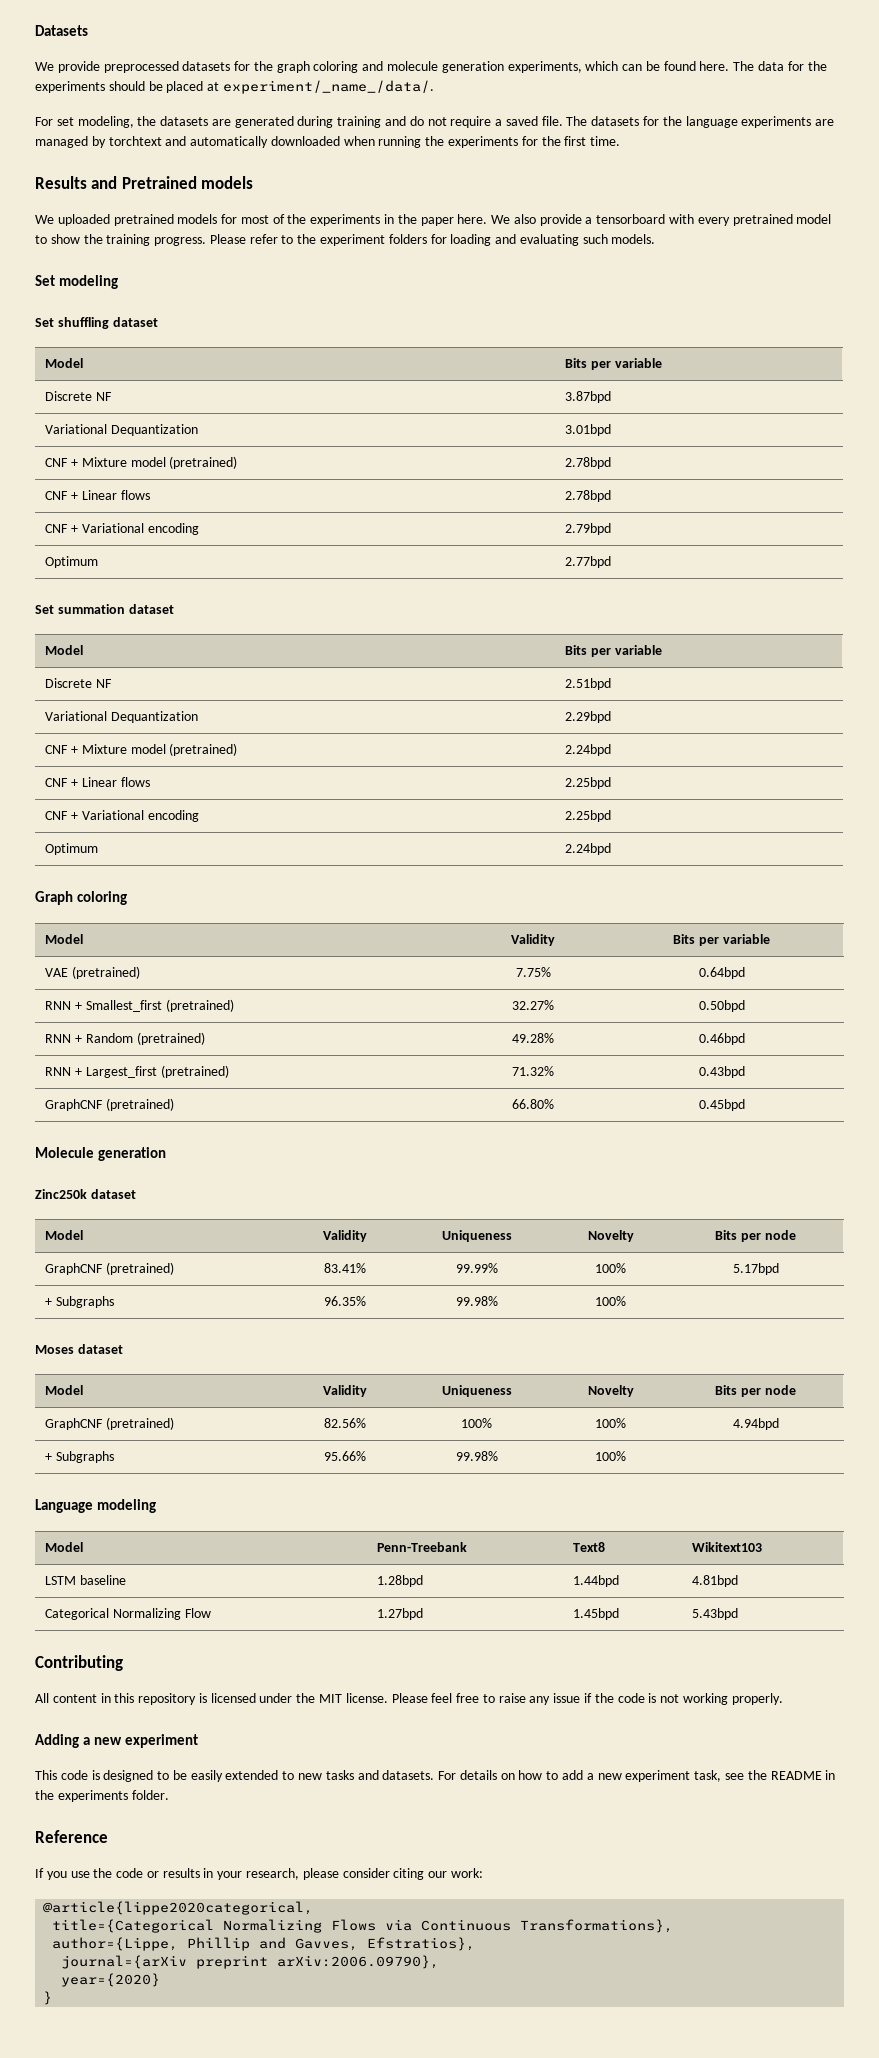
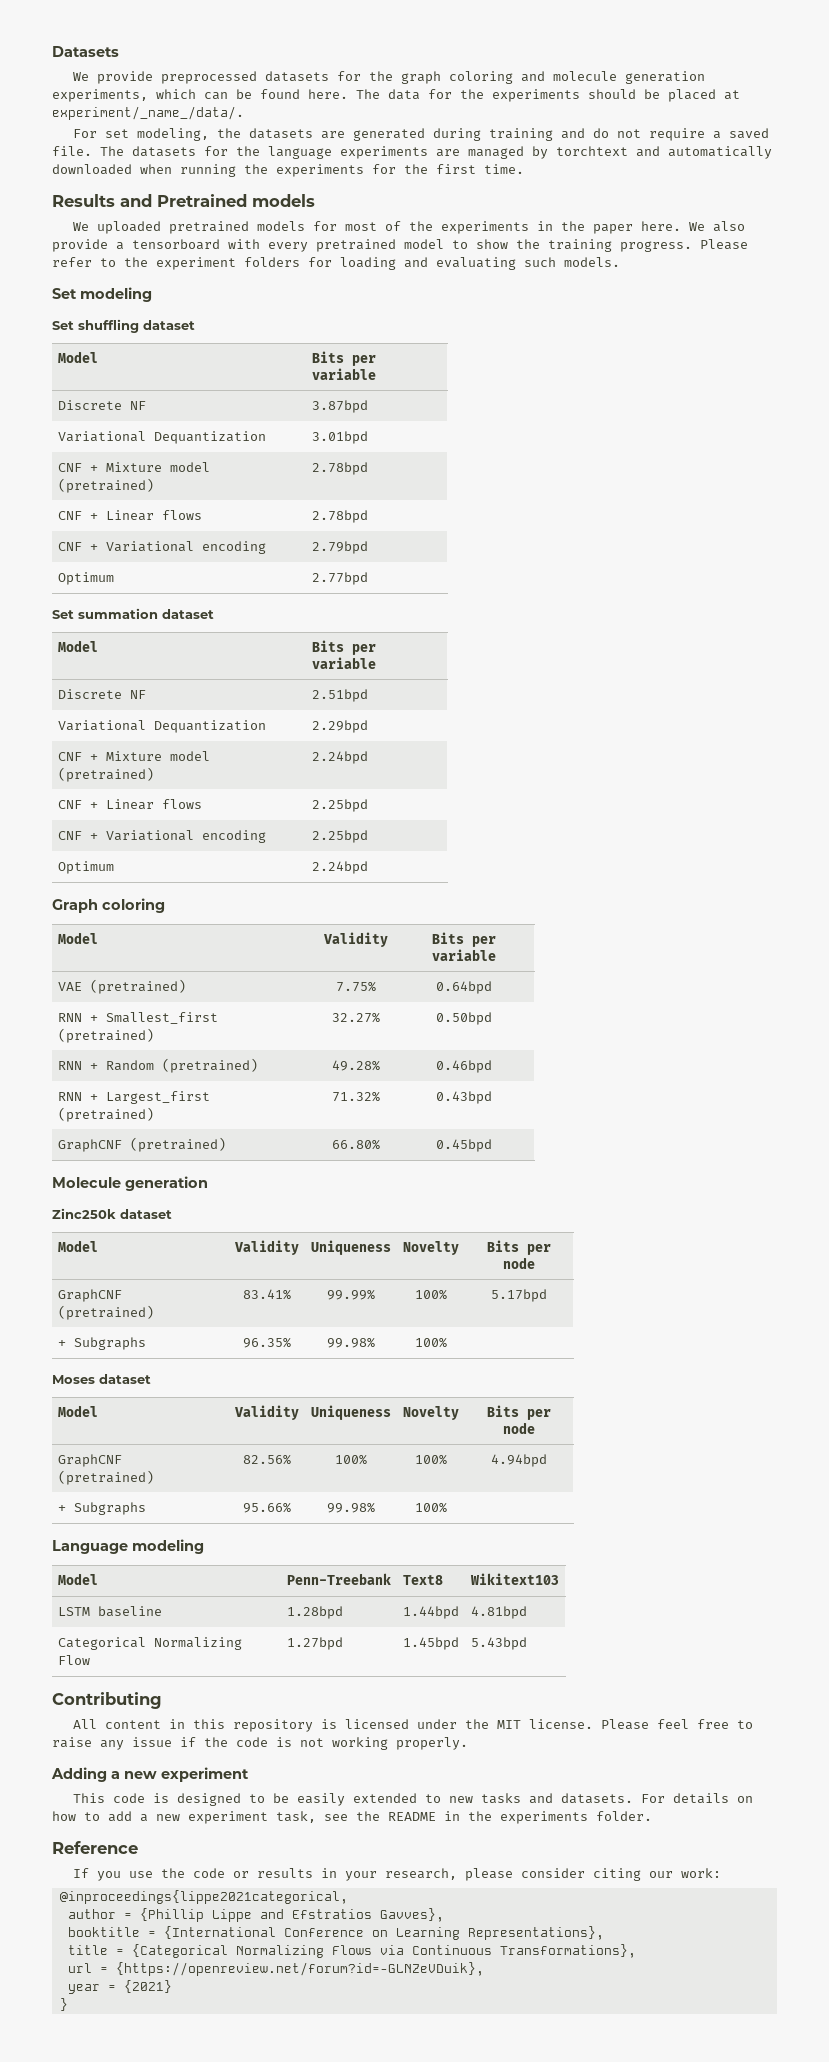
[43,1901,314,1915] [52,1919,215,1933] @article{lippe2020categorical, // title={Categorical -> [59,1890,348,1904] [67,1908,444,1922] [67,1926,604,1940] [67,1944,228,1958] @inproceedings{lippe2021categorical, // author = {Phillip Lippe and Efstratios Gavves}, // booktitle = {International Conference on Learning Representations}, // title = {Categorical
[52,1937,476,1951] [61,1955,440,1969] [61,1973,161,1987] author={Lippe, Phillip and Gavves, Efstratios}, // journal={arXiv preprint arXiv:2006.09790}, // year={2020} -> [67,1962,484,1976] [67,1980,172,1994] url = {https://openreview.net/forum?id=-GLNZeVDuik}, // year = {2021}

